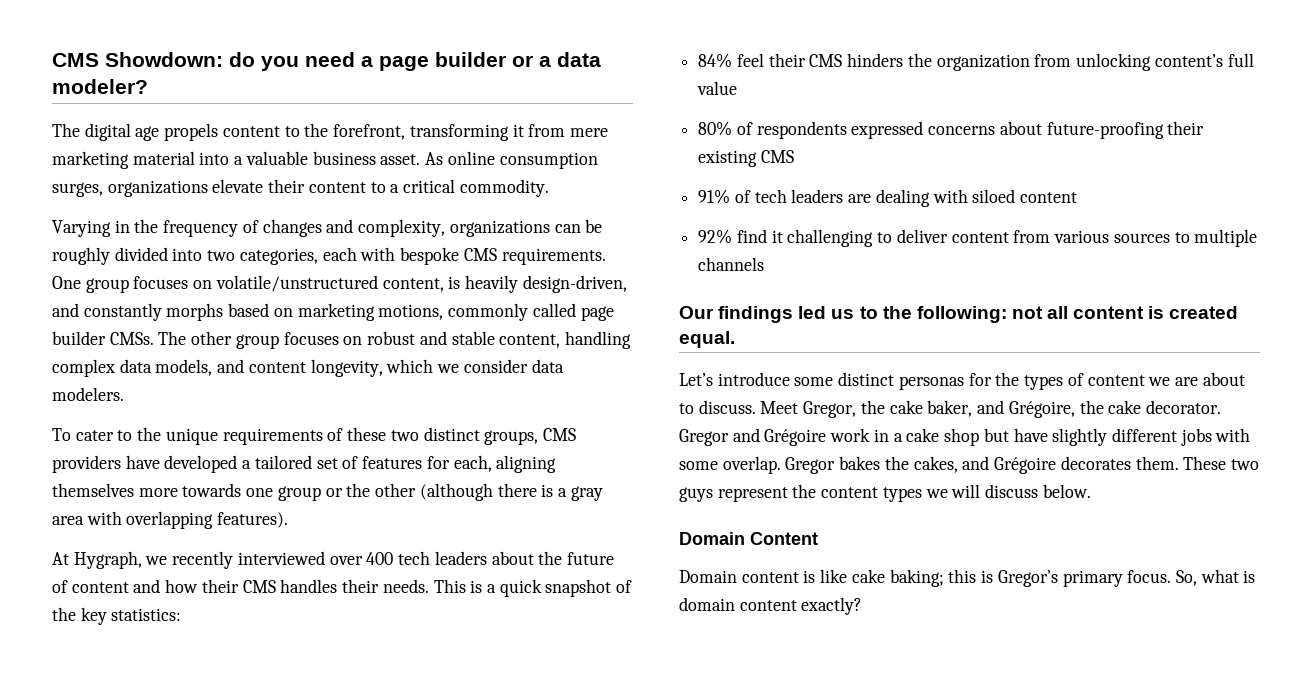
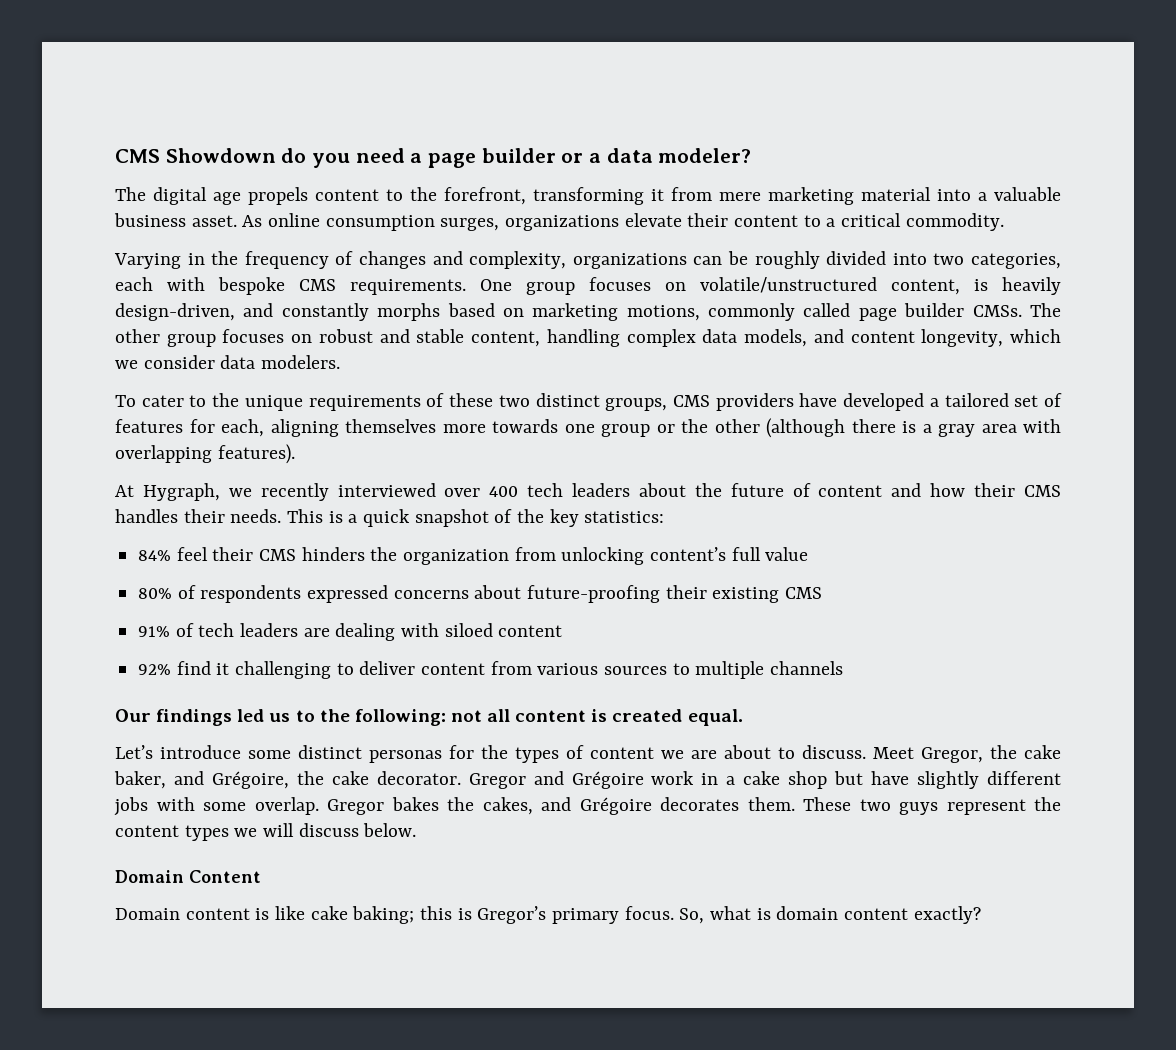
[52,52,223,67] CMS Showdown: -> [115,148,276,163] CMS Showdown

